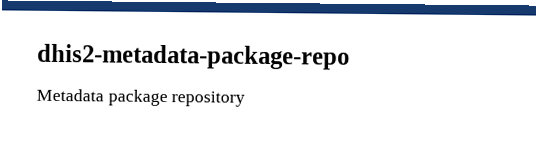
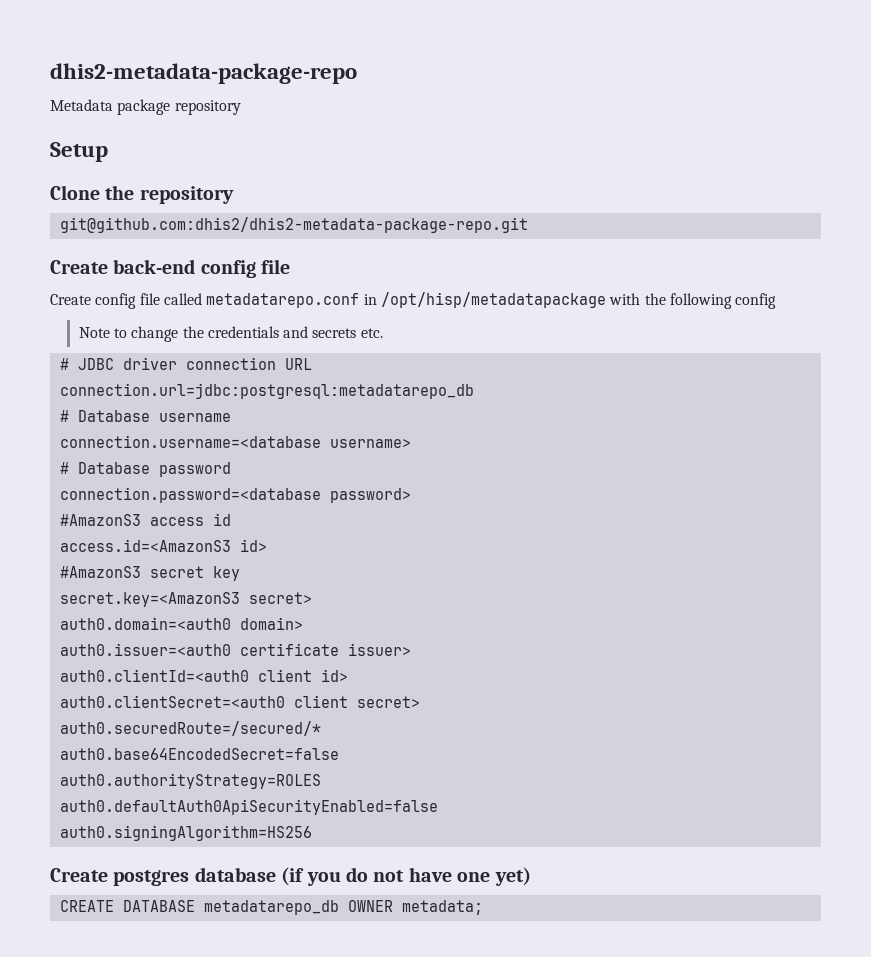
(246, 99) none -> [50,142,108,162] [50,185,234,204] [59,217,528,233] [50,259,291,278] [50,292,777,309] [78,326,383,342] [59,357,312,370] [59,383,474,399] [59,410,231,422] [59,435,411,448] [59,462,231,477] [59,487,411,503] [59,513,231,526] [59,539,267,552] [59,566,240,581] [59,592,312,607] [59,617,303,630] [59,643,411,656] [59,669,348,682] [59,695,420,708] [59,721,321,736] [59,748,339,760] [59,773,321,789] [59,799,438,815] [59,825,312,841] [50,867,531,886] [59,900,483,915] // Setup // Clone the repository // git@github.com:dhis2/dhis2-metadata-package-repo.git // Create back-end config file // Create config file called metadatarepo.conf in /opt/hisp/metadatapackage with the following config // Note to change the credentials and secrets etc. // # JDBC driver connection URL // connection.url=jdbc:postgresql:metadatarepo_db // # Database username // connection.username=<database username> // # Database password // connection.password=<database password> // #AmazonS3 access id // access.id=<AmazonS3 id> // #AmazonS3 secret key // secret.key=<AmazonS3 secret> // auth0.domain=<auth0 domain> // auth0.issuer=<auth0 certificate issuer> // auth0.clientId=<auth0 client id> // auth0.clientSecret=<auth0 client secret> // auth0.securedRoute=/secured/* // auth0.base64EncodedSecret=false // auth0.authorityStrategy=ROLES // auth0.defaultAuth0ApiSecurityEnabled=false // auth0.signingAlgorithm=HS256 // Create postgres database (if you do not have one yet) // CREATE DATABASE metadatarepo_db OWNER metadata;

